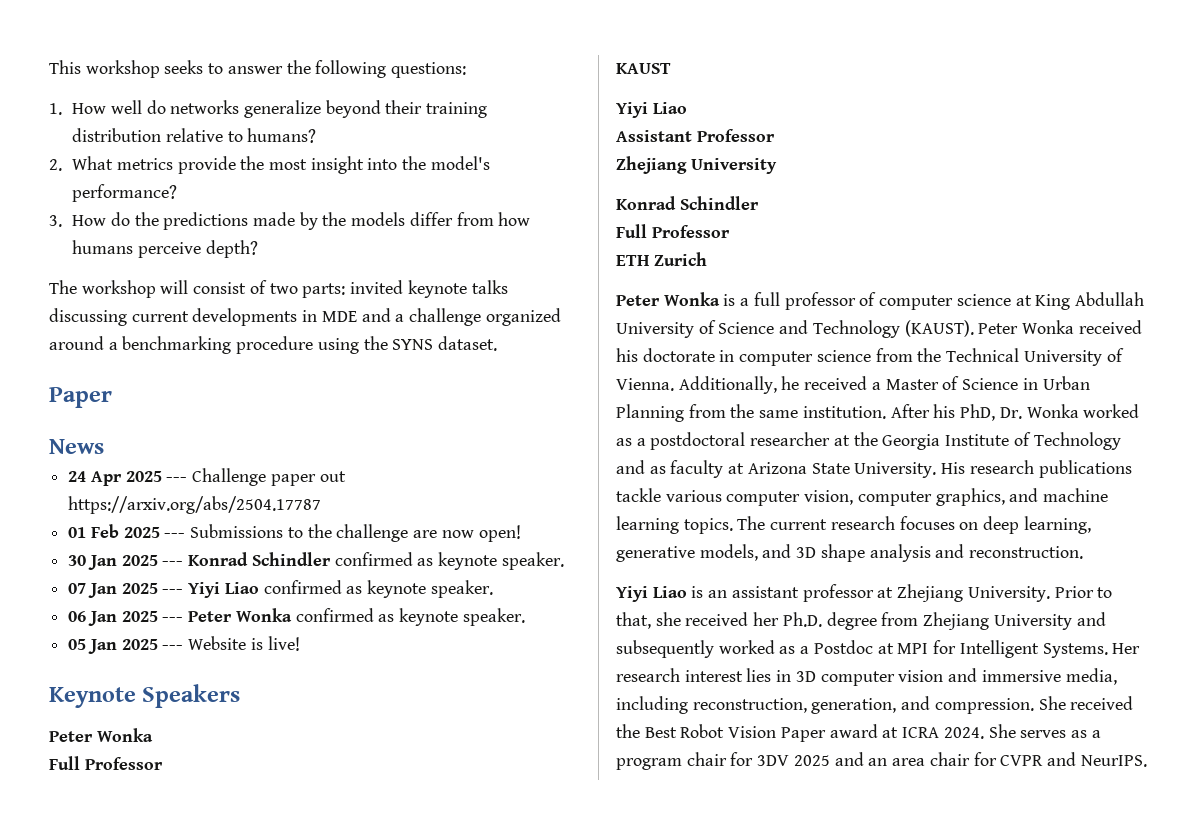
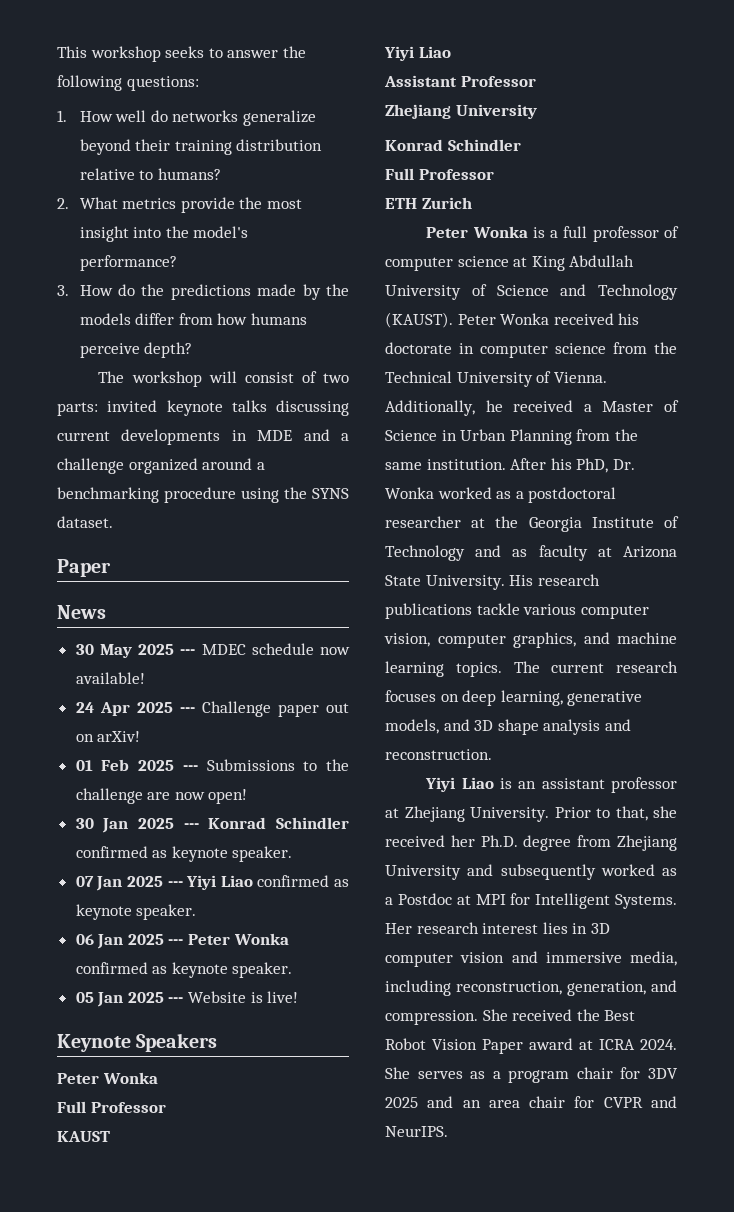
(104, 446) none -> [75,643,350,658] [75,672,145,684] // 30 May 2025 --- MDEC schedule now available!
[68,496,322,514] https://arxiv.org/abs/2504.17787 -> [75,731,141,742] on arXiv!

